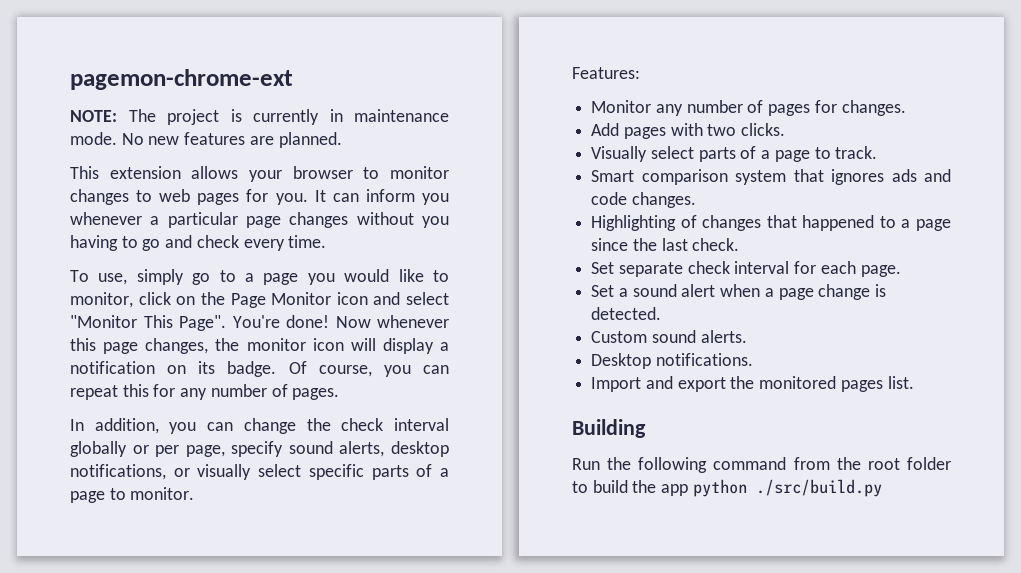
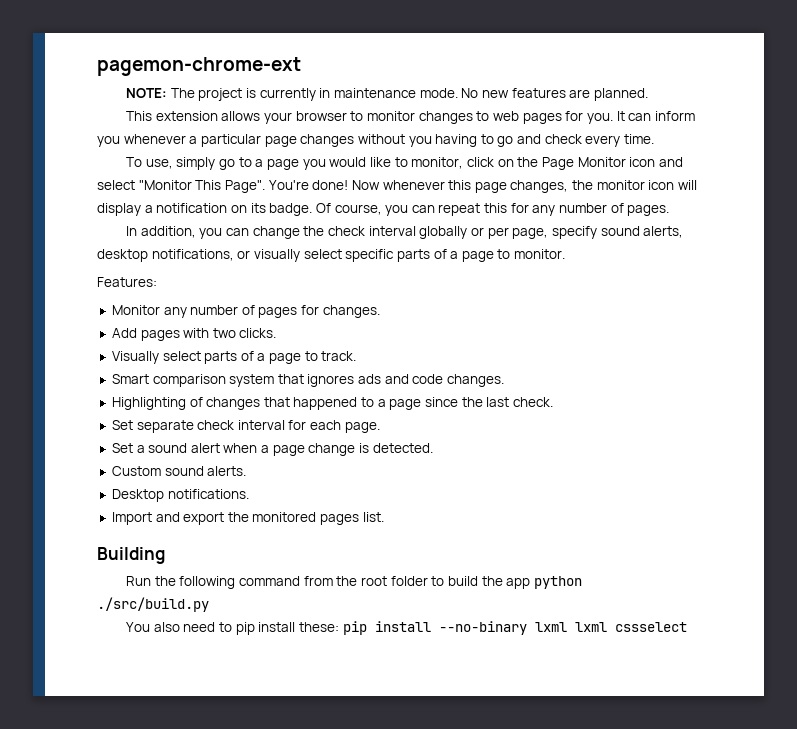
(882, 488) none -> [126,621,687,635] // You also need to pip install these: pip install --no-binary lxml lxml cssselect

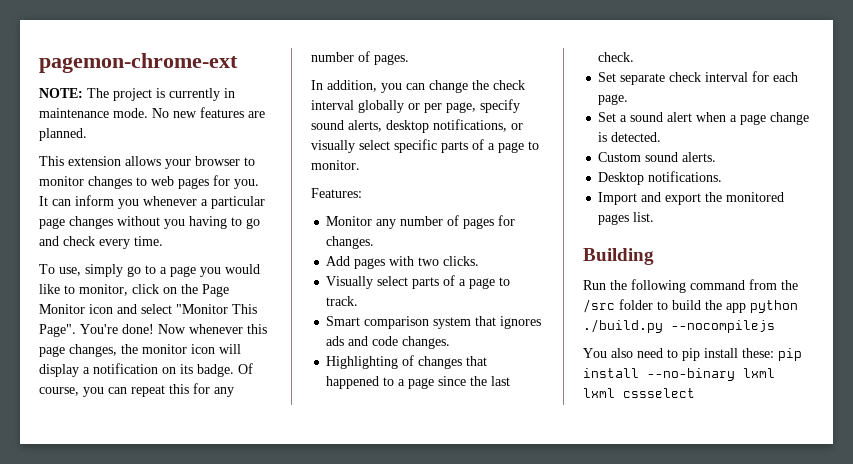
[361,576,388,586] root -> [583,299,615,313] /src
[97,597,209,612] ./src/build.py -> [583,319,775,333] ./build.py --nocompilejs

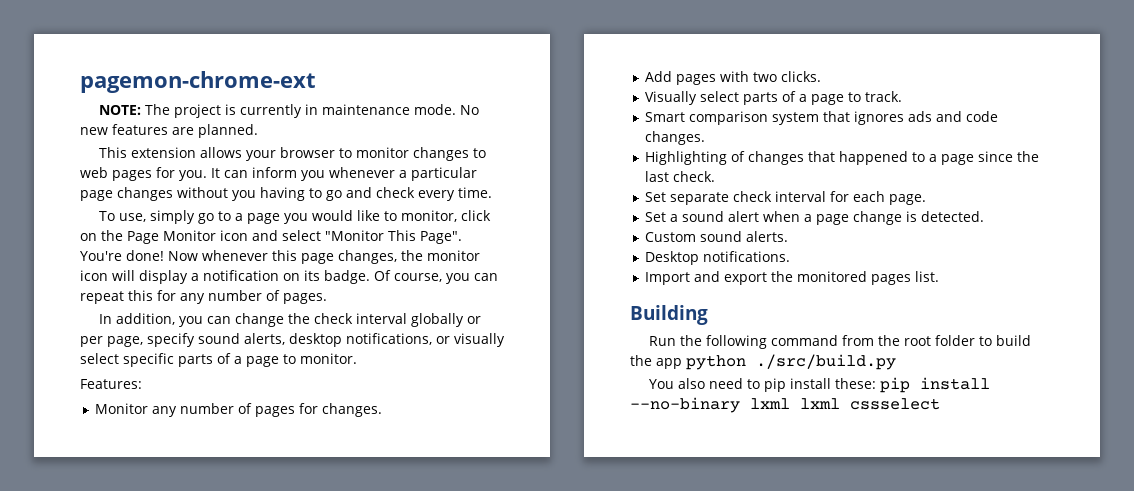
[583,299,615,313] /src -> [903,336,931,346] root
[583,319,775,333] ./build.py --nocompilejs -> [756,354,896,370] ./src/build.py

